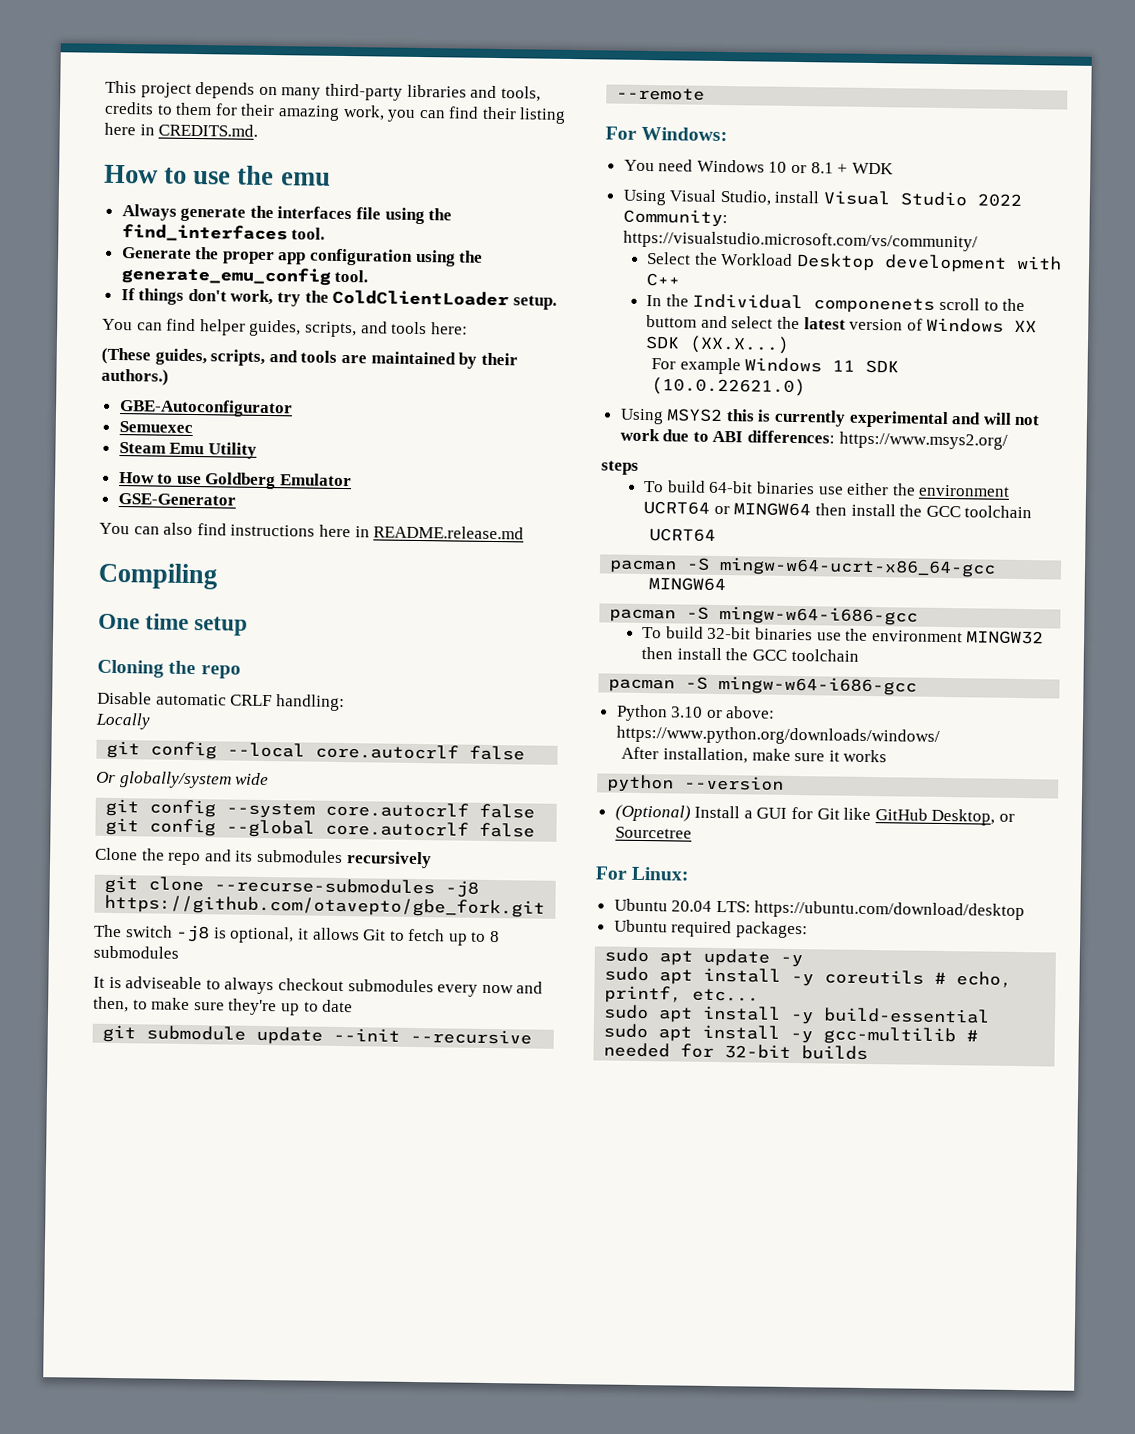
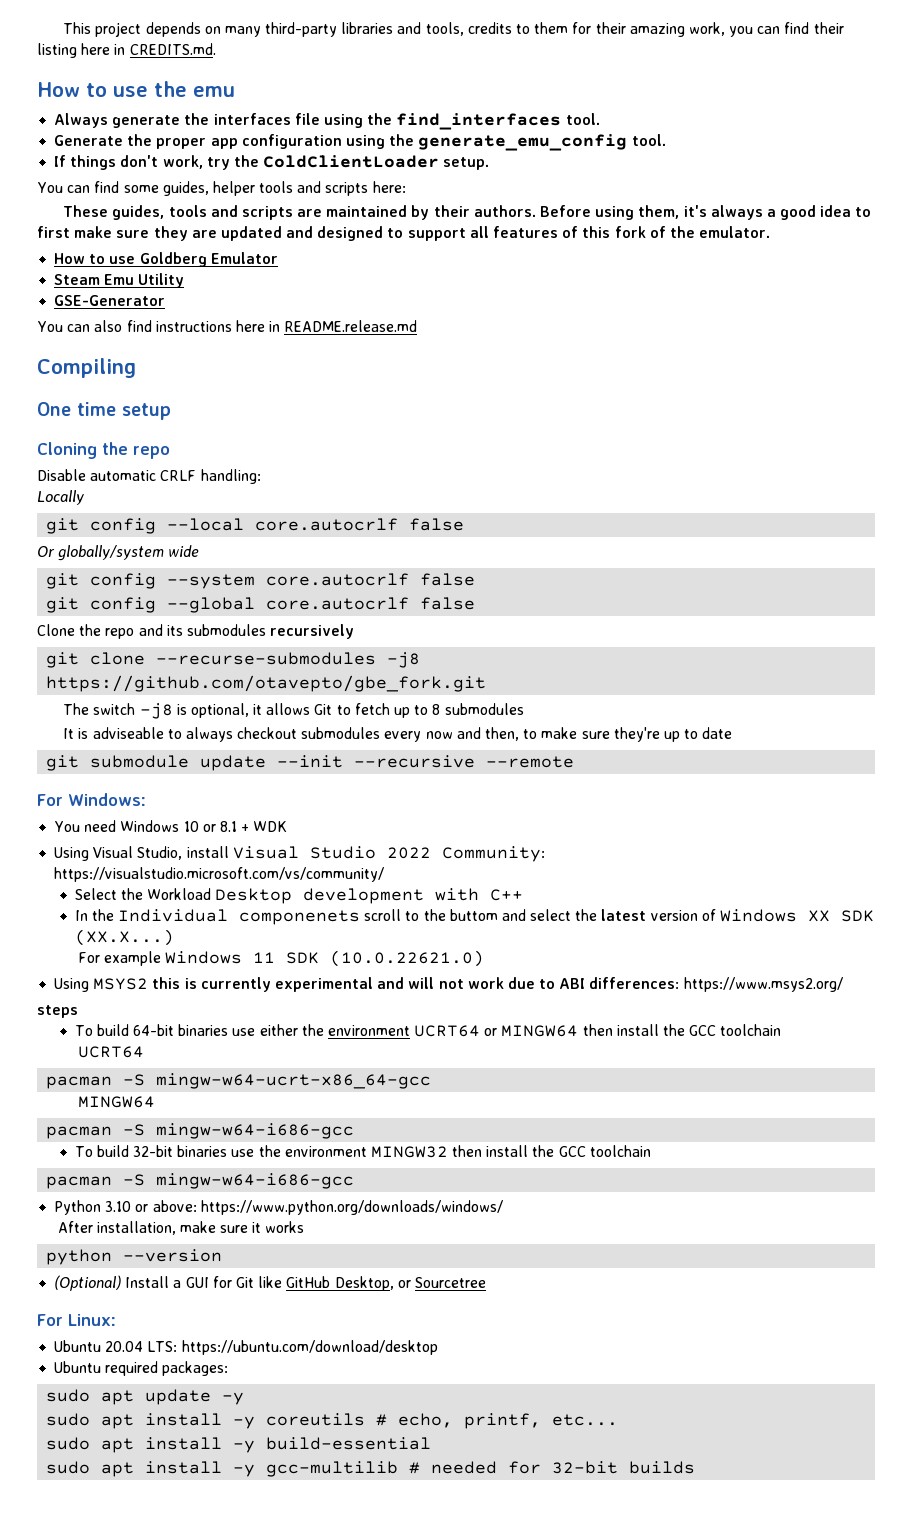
[199,319,468,338] [101,347,518,369] [101,368,169,386] [118,399,293,418] [118,421,193,434] [118,442,257,459] helper guides, scripts, and tools here: // (These guides, scripts, and tools are maintained by their authors.) // GBE-Autoconfigurator // Semuexec // Steam Emu Utility -> [123,181,406,196] [63,205,872,220] [37,226,771,241] some guides, helper tools and scripts here: // These guides, tools and scripts are maintained by their authors. Before using them, it's always a good idea to first make sure they are updated and designed to support all features of this fork of the emulator.
(353, 480) none -> [54,273,185,288] // Steam Emu Utility

